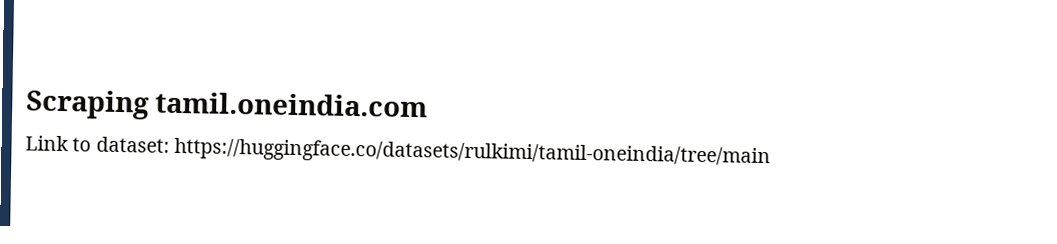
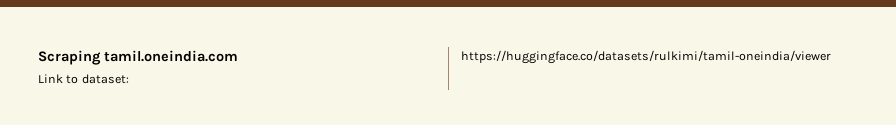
[173,137,771,169] https://huggingface.co/datasets/rulkimi/tamil-oneindia/tree/main -> [461,50,831,64] https://huggingface.co/datasets/rulkimi/tamil-oneindia/viewer

